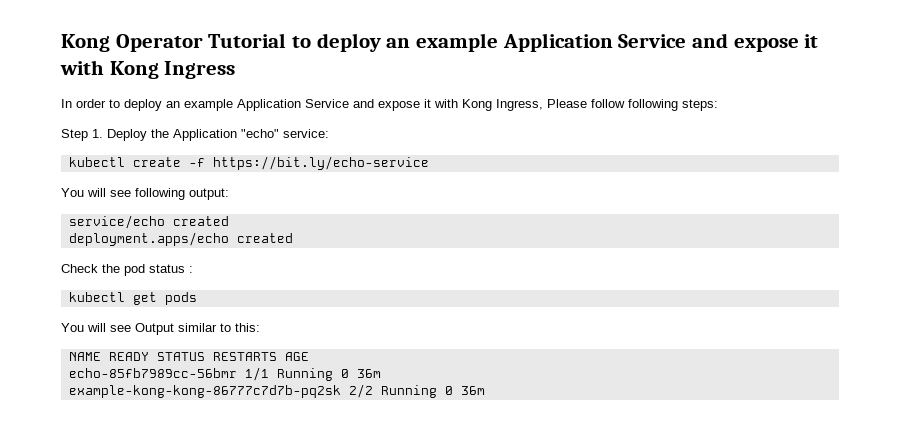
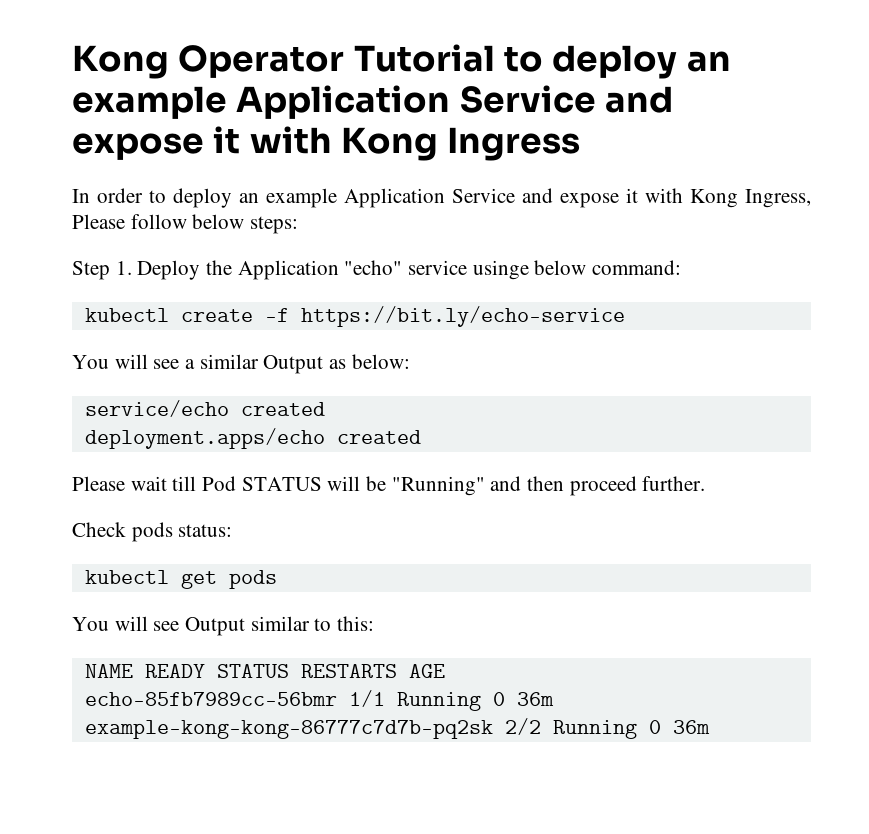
[628,99,678,111] following -> [192,214,245,229] below
[283,129,329,138] service: -> [408,260,682,280] service usinge below command:
[135,188,229,200] following output: -> [185,354,410,374] a similar Output as below:
[61,264,193,276] Check the pod status : -> [72,476,706,496] [72,522,233,542] Please wait till Pod STATUS will be "Running" and then proceed further. // Check pods status:

